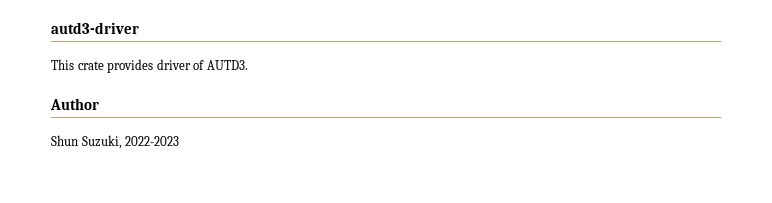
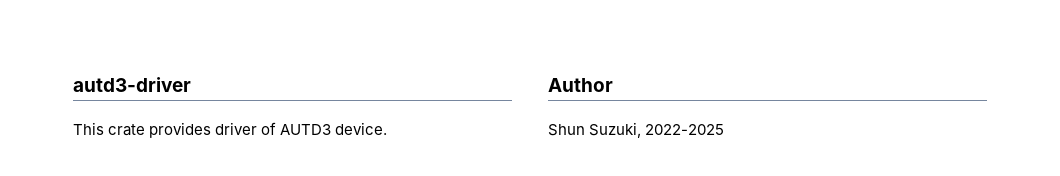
[206,60,248,70] AUTD3. -> [280,122,388,135] AUTD3 device.
[125,136,180,146] 2022-2023 -> [645,124,725,135] 2022-2025

